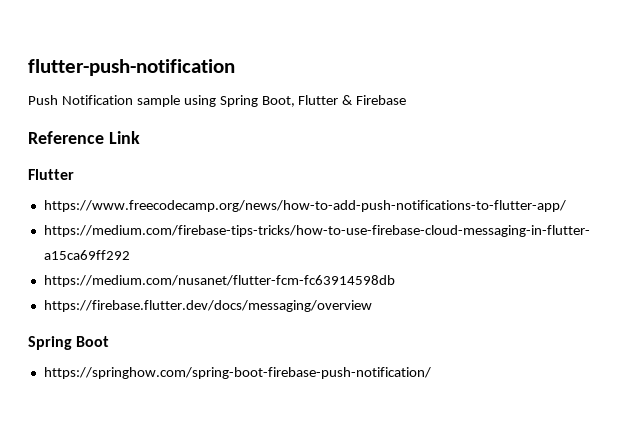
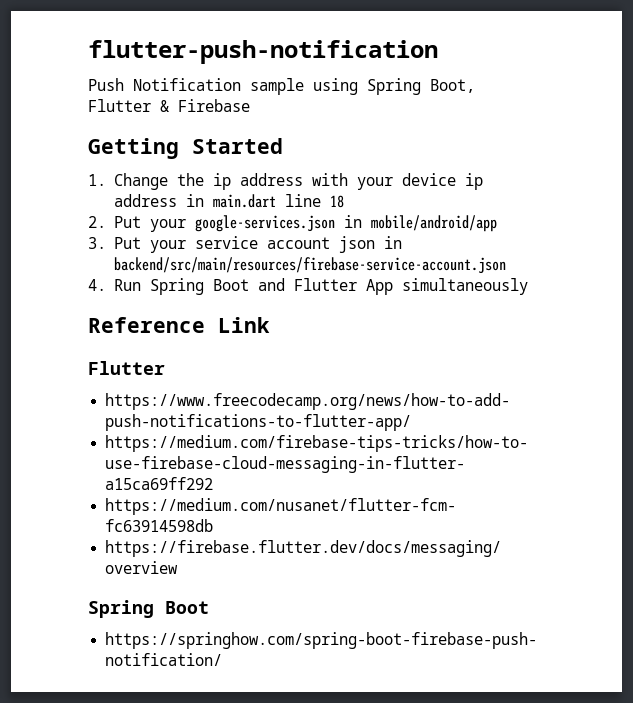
(407, 100) none -> [88,138,283,159] [88,173,483,190] [113,194,344,208] [88,215,497,232] [88,236,402,253] [113,257,506,274] [88,278,528,295] // Getting Started // 1. Change the ip address with your device ip address in main.dart line 18 // 2. Put your google-services.json in mobile/android/app // 3. Put your service account json in backend/src/main/resources/firebase-service-account.json // 4. Run Spring Boot and Flutter App simultaneously

